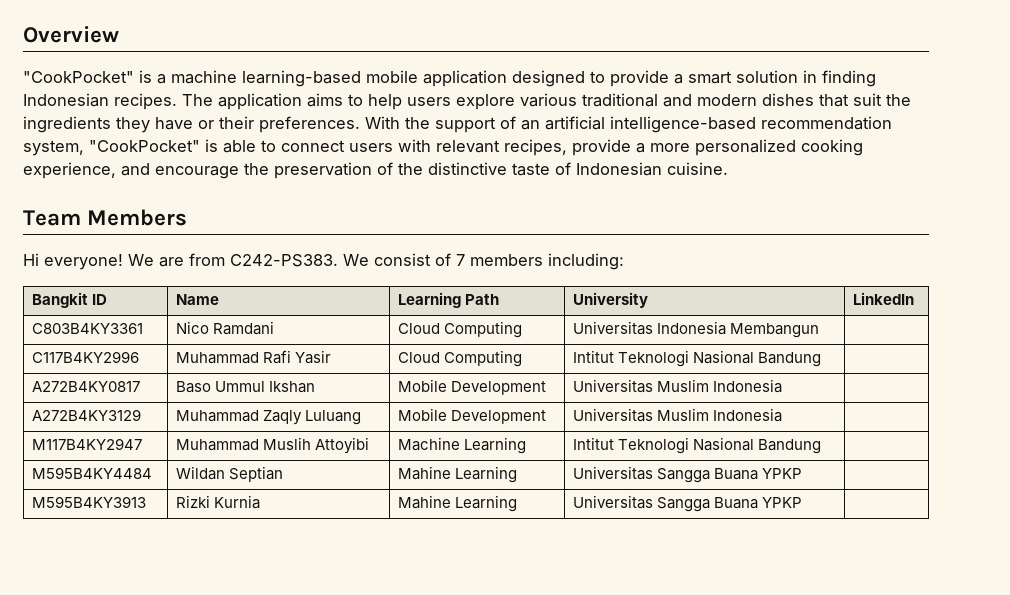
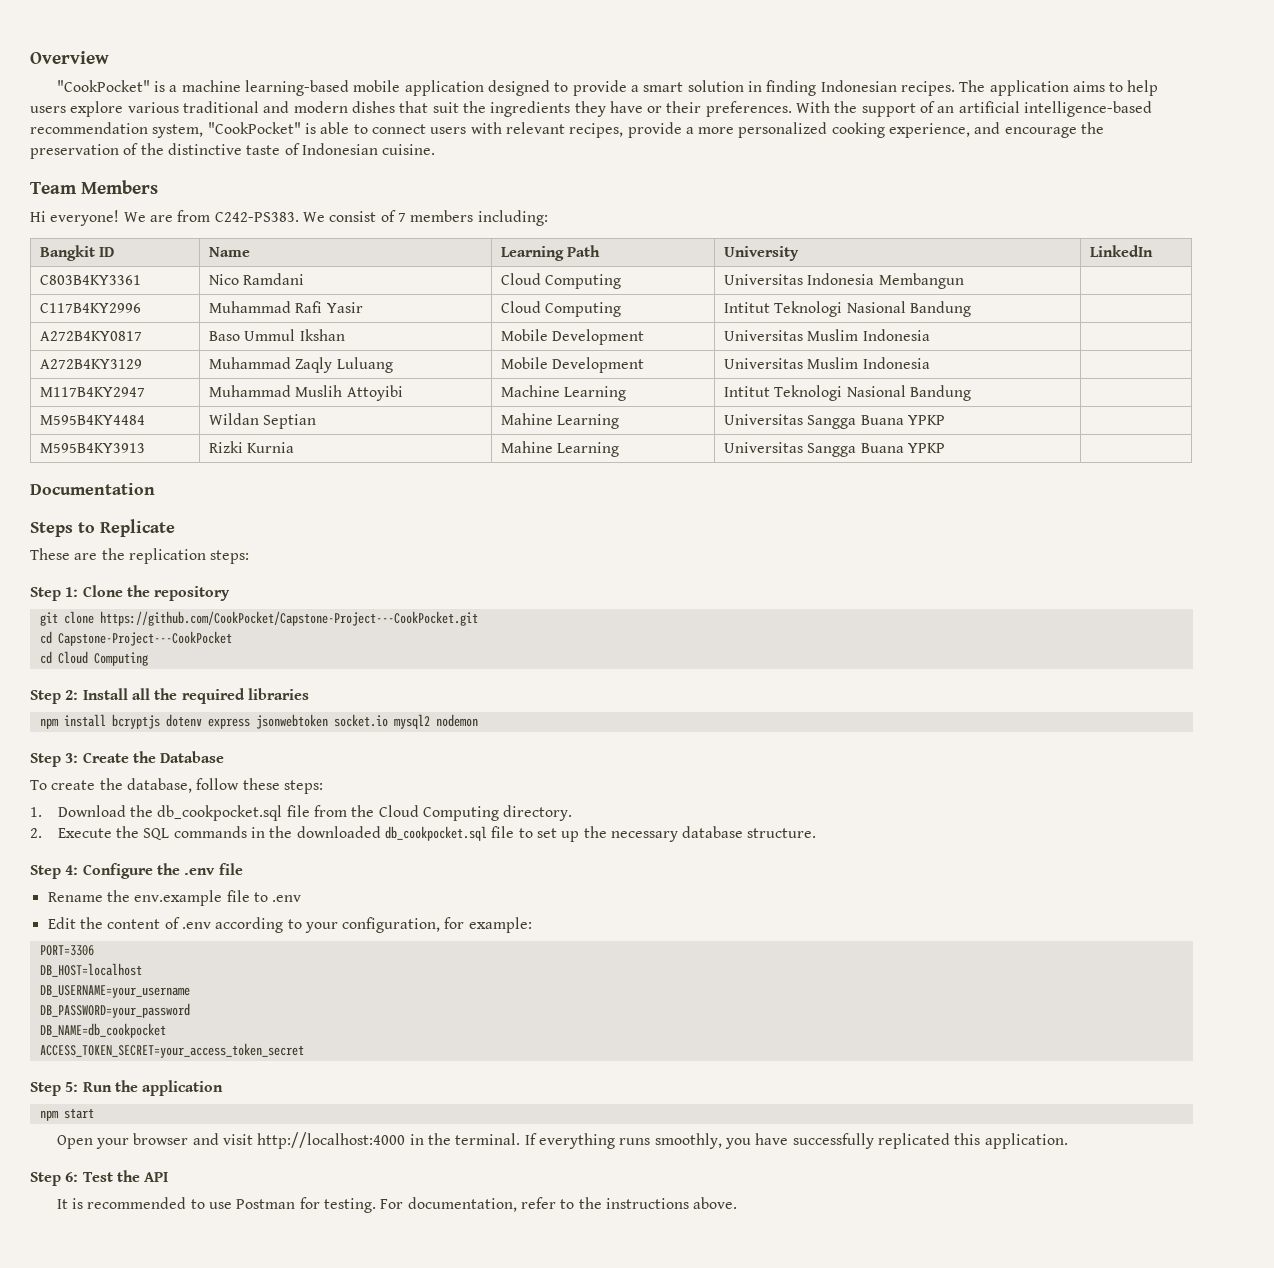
(803, 502) none -> [30,483,155,495] [30,519,175,537] [30,548,250,564] [30,585,231,601] [39,611,478,626] [39,631,232,646] [39,651,148,666] [30,688,309,704] [39,714,478,729] [30,751,225,767] [30,778,323,794] [30,805,573,821] [30,826,817,842] [30,863,243,879] [47,890,302,906] [47,917,532,933] [39,945,94,956] [39,963,142,977] [39,985,190,998] [39,1003,190,1018] [39,1023,166,1038] [39,1043,304,1058] [30,1080,224,1096] [39,1108,94,1121] [56,1132,1068,1149] [30,1170,169,1186] [56,1197,738,1213] // Documentation // Steps to Replicate // These are the replication steps: // Step 1: Clone the repository // git clone https://github.com/CookPocket/Capstone-Project---CookPocket.git // cd Capstone-Project---CookPocket // cd Cloud Computing // Step 2: Install all the required libraries // npm install bcryptjs dotenv express jsonwebtoken socket.io mysql2 nodemon // Step 3: Create the Database // To create the database, follow these steps: // 1. Download the db_cookpocket.sql file from the Cloud Computing directory. // 2. Execute the SQL commands in the downloaded db_cookpocket.sql file to set up the necessary database structure. // Step 4: Configure the .env file // Rename the env.example file to .env // Edit the content of .env according to your configuration, for example: // PORT=3306 // DB_HOST=localhost // DB_USERNAME=your_username // DB_PASSWORD=your_password // DB_NAME=db_cookpocket // ACCESS_TOKEN_SECRET=your_access_token_secret // Step 5: Run the application // npm start // Open your browser and visit http://localhost:4000 in the terminal. If everything runs smoothly, you have successfully replicated this application. // Step 6: Test the API // It is recommended to use Postman for testing. For documentation, refer to the instructions above.

